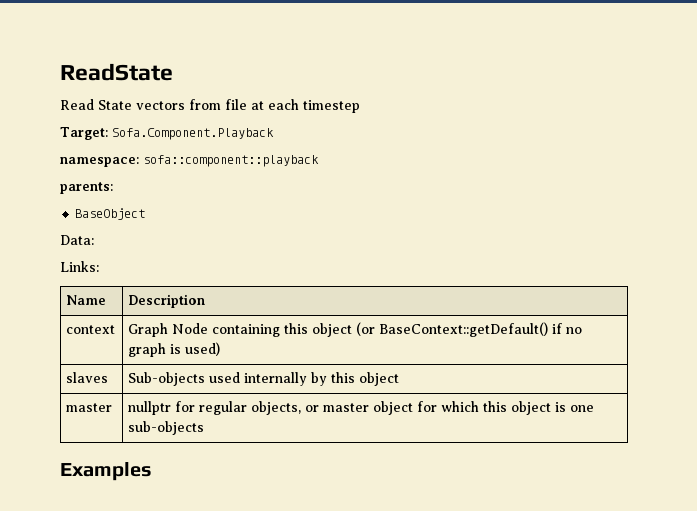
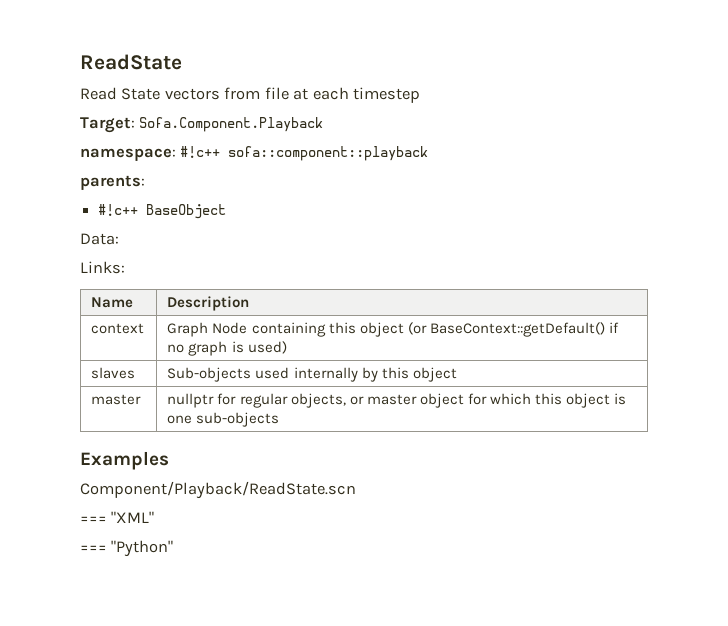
(139, 162) none -> [180,146,221,158] #!c++
(113, 188) none -> [98,204,139,216] #!c++
(152, 471) none -> [80,481,356,499] [80,511,155,523] [80,540,174,557] // Component/Playback/ReadState.scn // === "XML" // === "Python"

